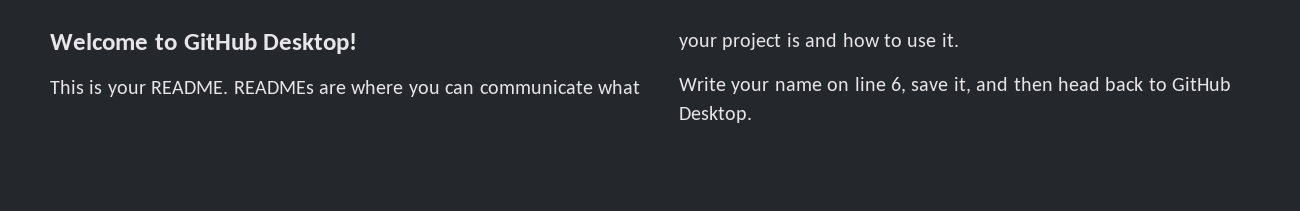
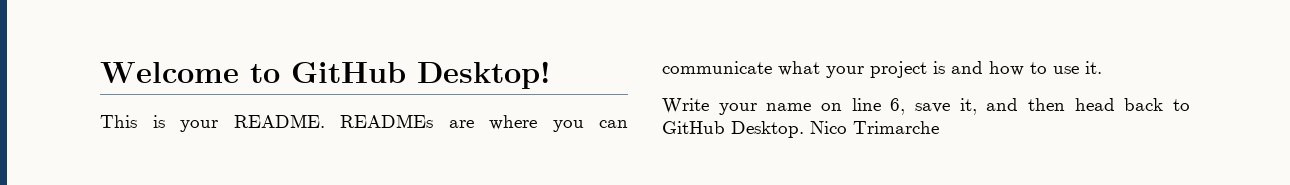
(752, 114) none -> [810,121,939,134] Nico Trimarche

